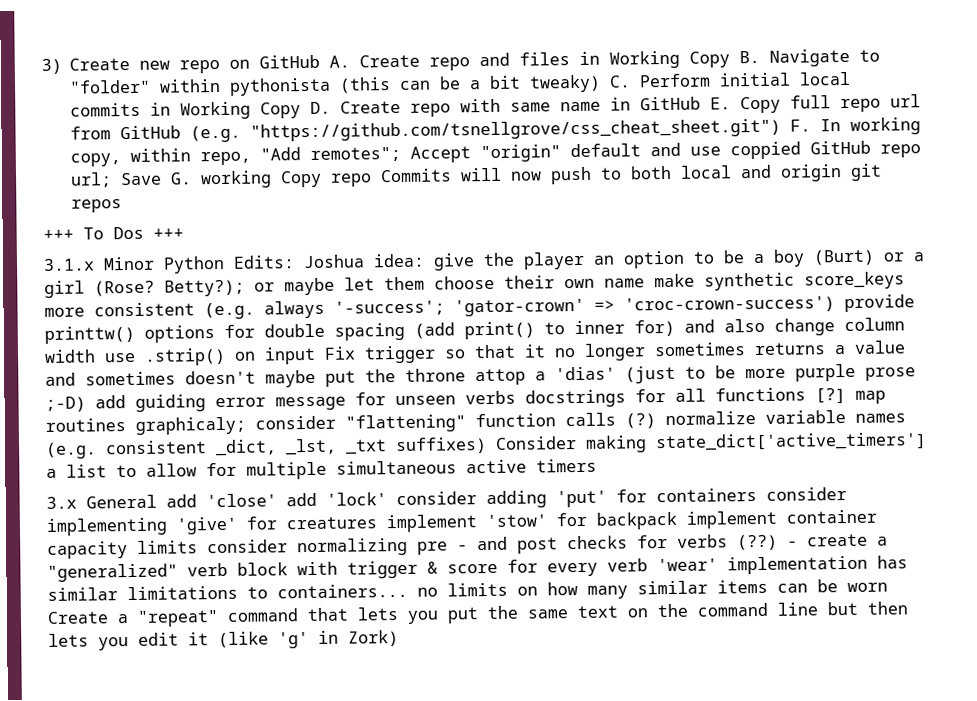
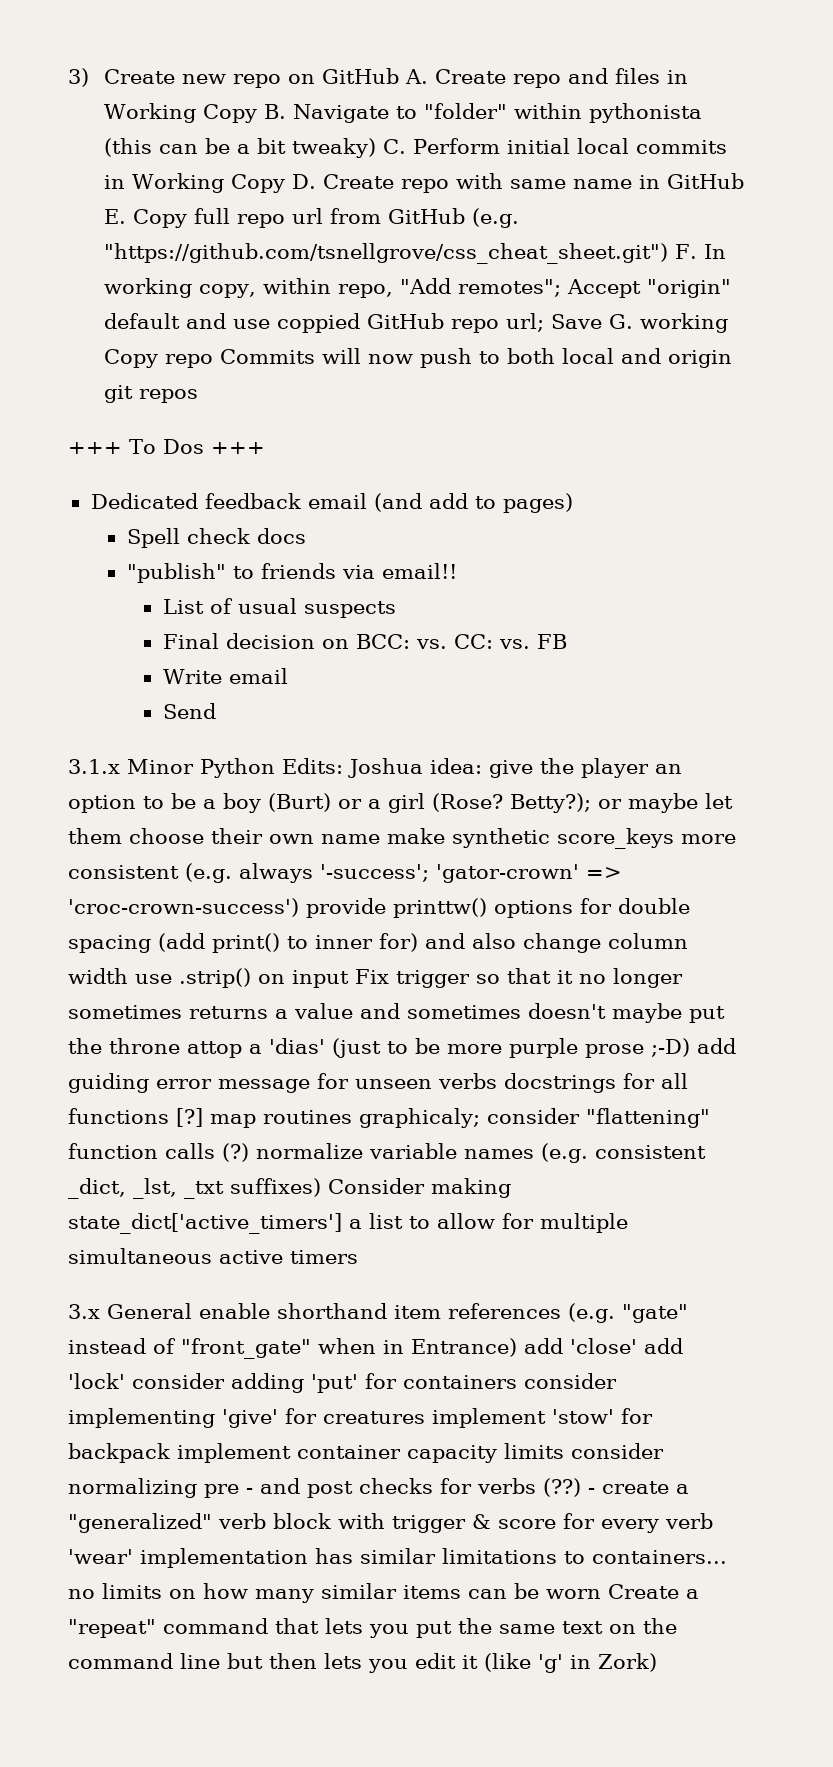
(184, 233) none -> [90,493,573,513] [126,528,306,548] [126,563,457,583] [162,598,396,618] [162,633,567,649] [162,668,288,684] [162,703,216,719] // Dedicated feedback email (and add to pages) // Spell check docs // "publish" to friends via email!! // List of usual suspects // Final decision on BCC: vs. CC: vs. FB // Write email // Send
(157, 501) none -> [199,1303,688,1323] [68,1338,517,1359] enable shorthand item references (e.g. "gate" instead of "front_gate" when in Entrance)

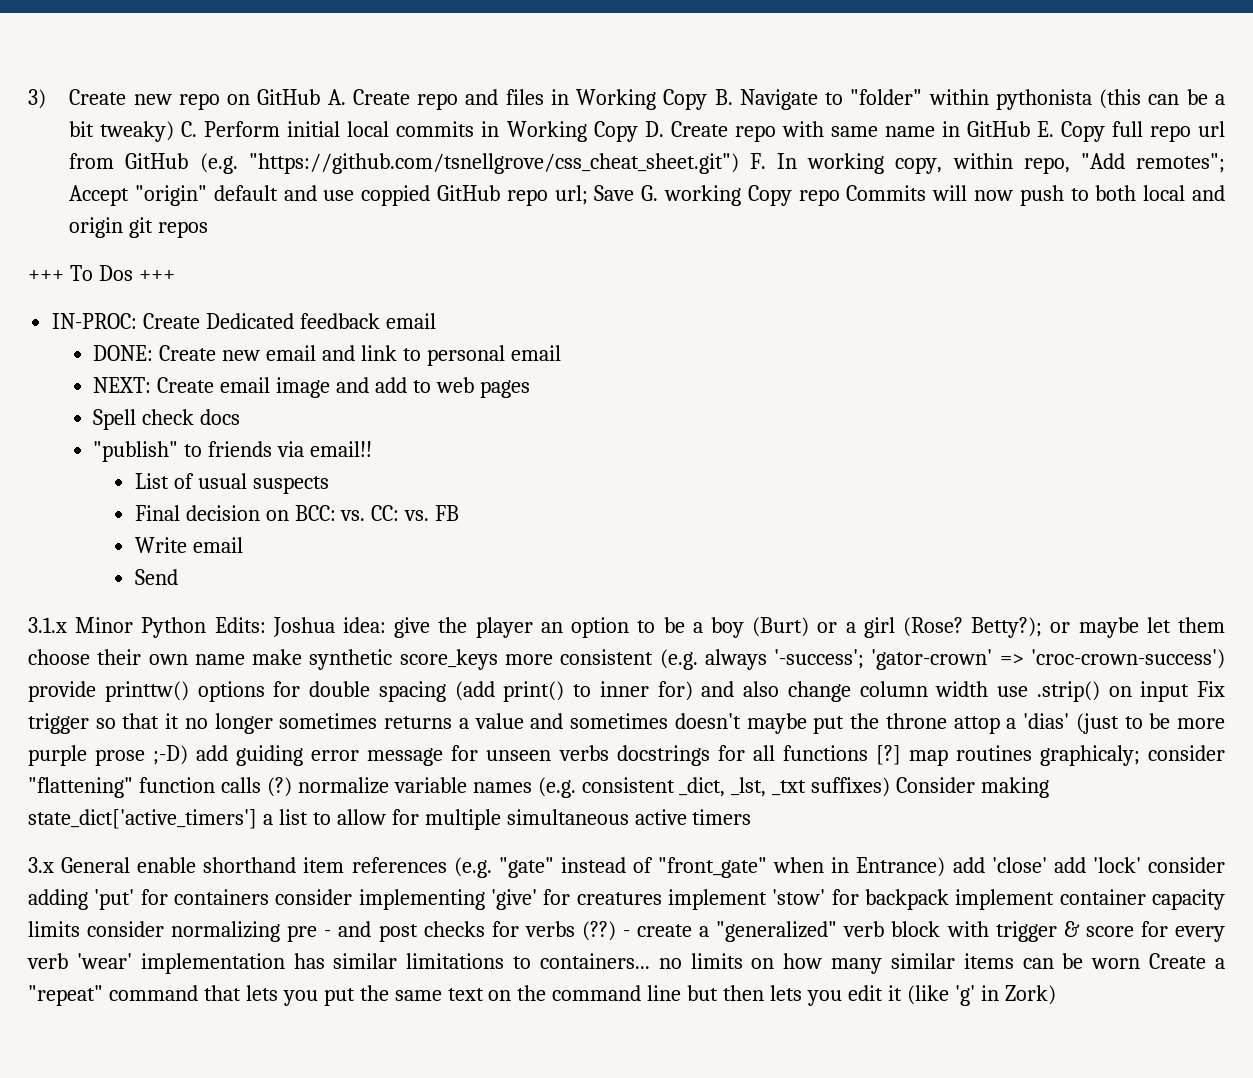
(265, 448) none -> [52,313,201,329] IN-PROC: Create
[373,493,573,513] (and add to pages) -> [93,345,561,366] [93,377,530,398] // DONE: Create new email and link to personal email // NEXT: Create email image and add to web pages

